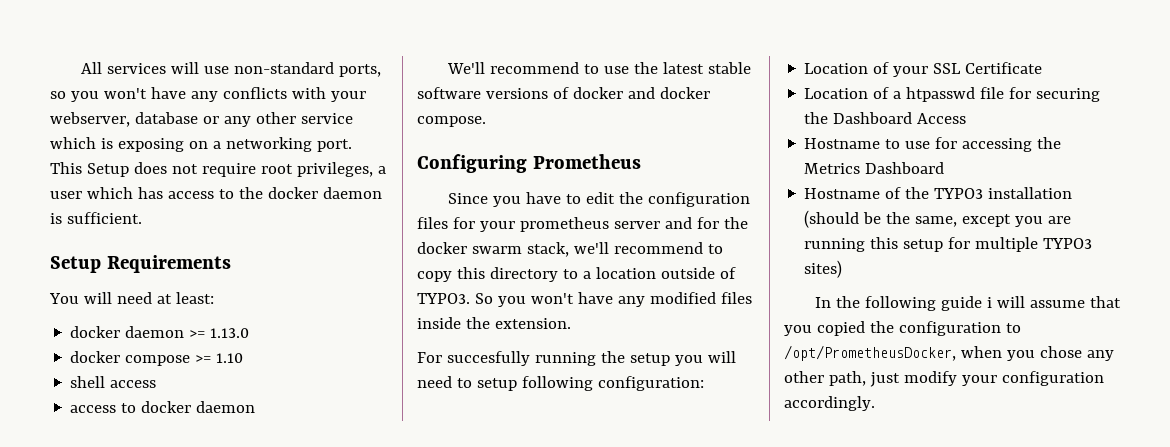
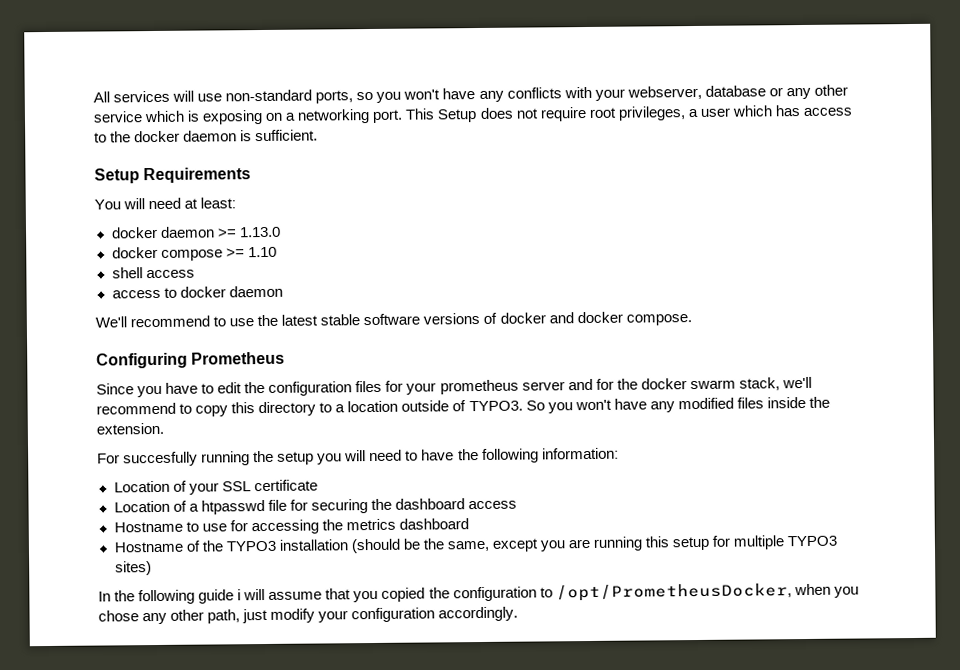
[476,376,704,391] setup following configuration: -> [421,447,619,463] have the following information:
[965,62,1043,74] Certificate -> [253,479,318,492] certificate
[833,112,967,124] Dashboard Access -> [394,498,517,510] dashboard access
[804,162,945,174] Metrics Dashboard -> [345,518,469,531] metrics dashboard

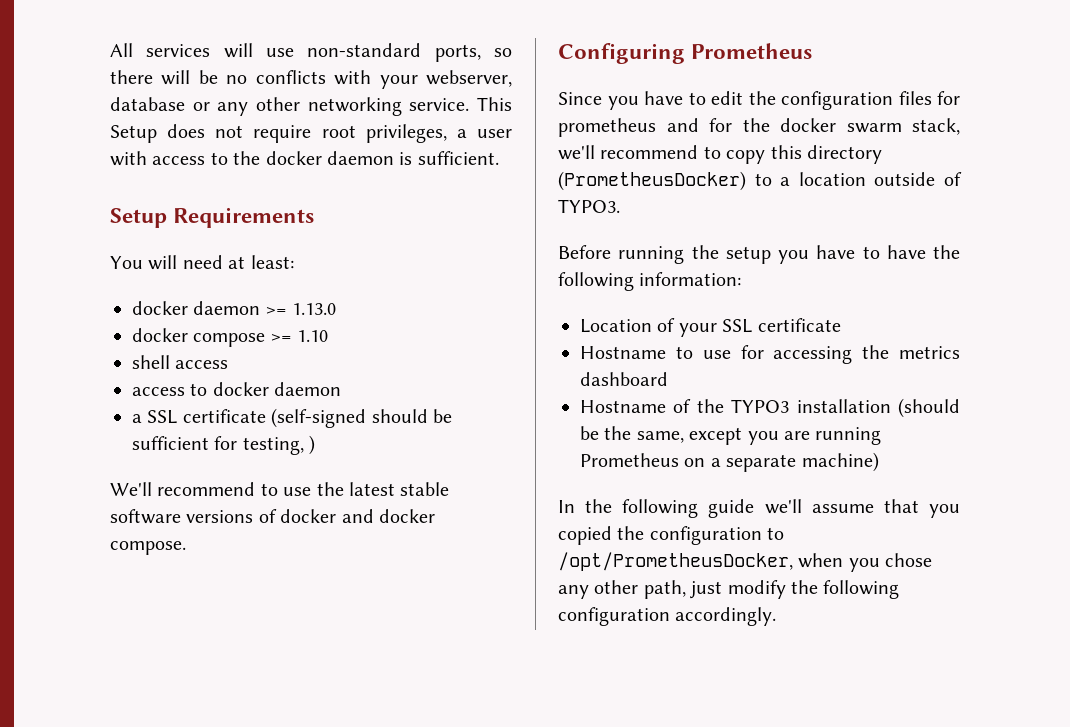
[376,88,504,103] you won't have any -> [110,70,248,85] there will be no
[93,109,404,125] service which is exposing on a networking port. -> [307,97,470,116] networking service.
[731,105,800,117] which has -> [110,151,147,166] with
(283, 291) none -> [132,408,452,428] [132,435,316,455] // a SSL certificate (self-signed should be sufficient for testing, )
[406,379,565,395] your prometheus server -> [558,118,656,137] prometheus
(317, 409) none -> [558,171,746,191] (PrometheusDocker)
[525,396,830,414] [96,422,164,435] [97,451,199,467] So you won't have any modified files inside the extension. // For succesfully -> [558,245,611,259] // Before
[344,449,403,462] will need -> [816,245,856,259] have
[113,498,517,515] // Location of a htpasswd file for securing the dashboard access -> (841, 325) none
[645,535,838,551] [114,561,152,576] this setup for multiple TYPO3 sites) -> [580,452,879,472] Prometheus on a separate machine)
[237,588,266,601] i will -> [764,499,802,514] we'll
[318,610,349,623] your -> [791,580,900,599] the following

